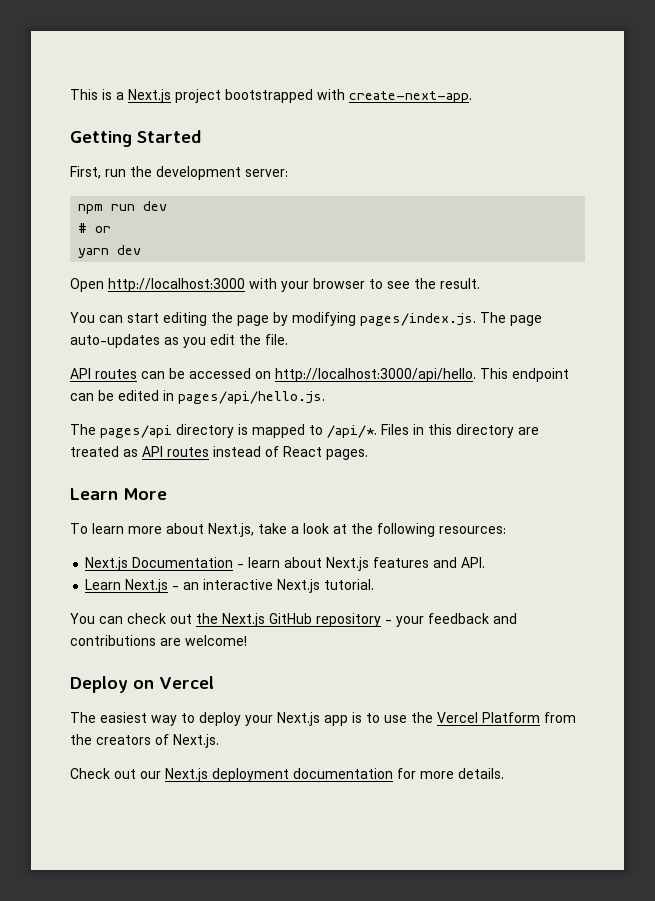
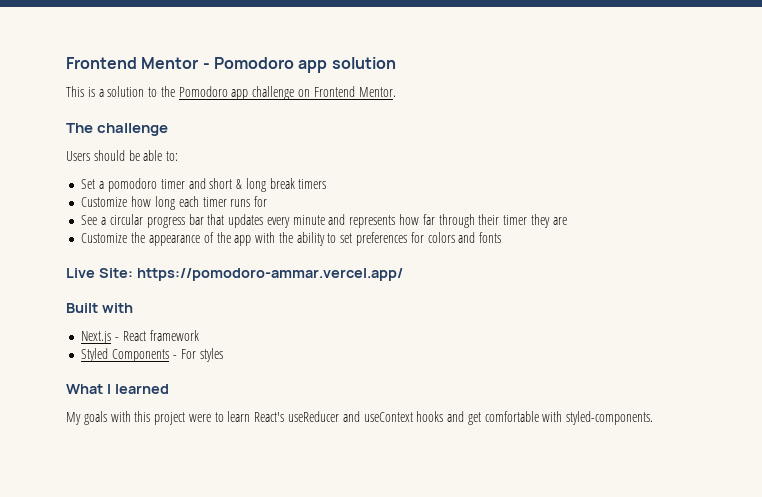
[70,89,472,103] [70,130,201,147] [70,166,288,180] [78,201,168,214] [78,223,112,233] [78,245,142,258] [70,278,480,292] [70,312,542,326] [70,334,288,348] [70,368,569,382] [70,390,325,404] [70,424,539,438] [70,446,368,460] [70,488,167,500] [70,523,506,537] [85,557,486,571] [85,579,375,593] [70,613,517,627] [70,635,247,646] [70,676,214,693] [70,712,576,726] [70,734,219,748] [70,768,504,782] This is a Next.js project bootstrapped with create-next-app. // Getting Started // First, run the development server: // npm run dev // # or // yarn dev // Open http://localhost:3000 with your browser to see the result. // You can start editing the page by modifying pages/index.js. The page auto-updates as you edit the file. // API routes can be accessed on http://localhost:3000/api/hello. This endpoint can be edited in pages/api/hello.js. // The pages/api directory is mapped to /api/*. Files in this directory are treated as API routes instead of React pages. // Learn More // To learn more about Next.js, take a look at the following resources: // Next.js Documentation - learn about Next.js features and API. // Learn Next.js - an interactive Next.js tutorial. // You can check out the Next.js GitHub repository - your feedback and contributions are welcome! // Deploy on Vercel // The easiest way to deploy your Next.js app is to use the Vercel Platform from the creators of Next.js. // Check out our Next.js deployment documentation for more details. -> [66,57,396,73] [66,86,396,100] [66,123,169,136] [66,150,179,161] [81,178,327,192] [81,196,268,210] [81,214,567,228] [81,232,502,246] [66,268,403,281] [66,303,133,313] [81,330,199,344] [81,348,223,362] [66,384,169,394] [66,411,654,425] Frontend Mentor - Pomodoro app solution // This is a solution to the Pomodoro app challenge on Frontend Mentor. // The challenge // Users should be able to: // Set a pomodoro timer and short & long break timers // Customize how long each timer runs for // See a circular progress bar that updates every minute and represents how far through their timer they are // Customize the appearance of the app with the ability to set preferences for colors and fonts // Live Site: https://pomodoro-ammar.vercel.app/ // Built with // Next.js - React framework // Styled Components - For styles // What I learned // My goals with this project were to learn React's useReducer and useContext hooks and get comfortable with styled-components.

